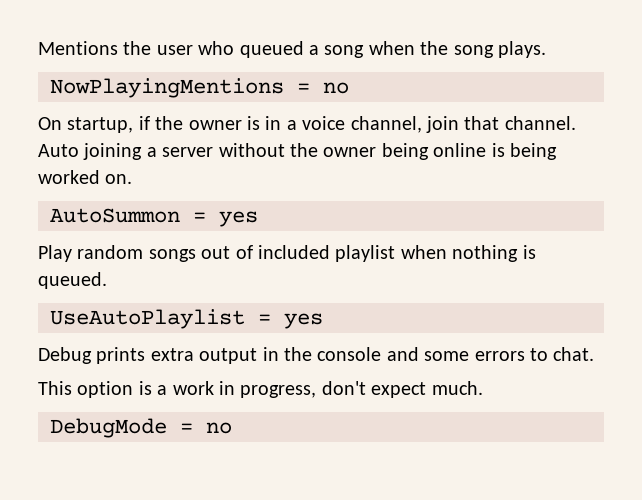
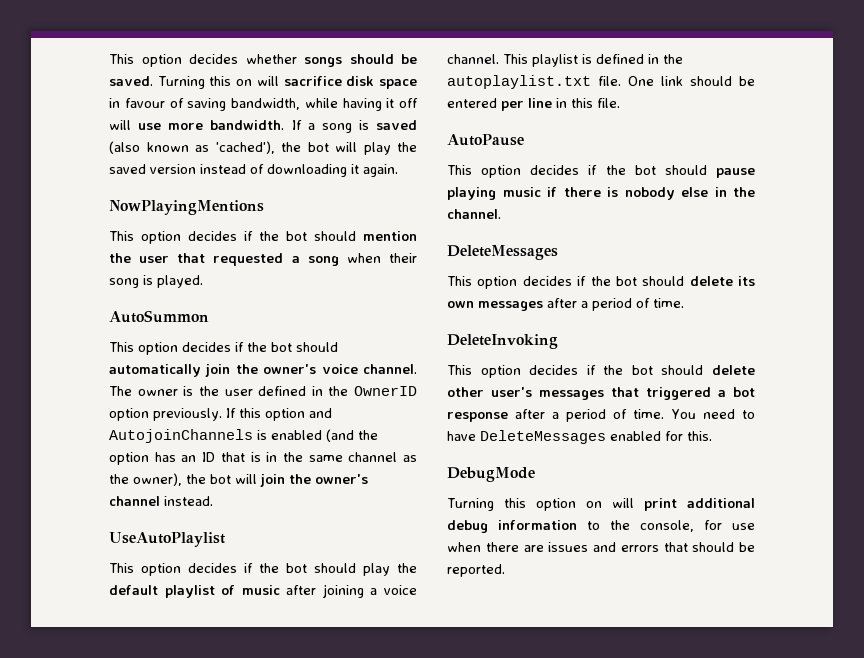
[38,41,546,58] [50,78,349,98] [38,116,576,133] [38,143,557,160] [38,170,133,184] [50,208,258,227] [38,245,536,262] [38,272,107,289] [50,309,323,329] [38,347,595,364] [38,381,483,398] [50,418,232,438] Mentions the user who queued a song when the song plays. // NowPlayingMentions = no // On startup, if the owner is in a voice channel, join that channel. Auto joining a server without the owner being online is being worked on. // AutoSummon = yes // Play random songs out of included playlist when nothing is queued. // UseAutoPlaylist = yes // Debug prints extra output in the console and some errors to chat. // This option is a work in progress, don't expect much. // DebugMode = no -> [109,54,417,67] [109,76,418,89] [109,98,418,111] [109,120,417,133] [109,141,417,155] [109,164,398,177] [109,200,264,215] [109,231,417,244] [109,253,417,266] [109,275,203,288] [109,310,209,323] [109,342,338,355] [109,364,417,377] [109,386,417,396] [109,408,332,421] [109,429,378,443] [109,452,417,465] [109,473,368,487] [109,496,213,506] [109,532,225,547] [109,563,417,576] [109,584,417,598] [447,54,683,67] [447,75,755,89] [447,98,620,111] [447,134,524,146] [447,165,755,178] [447,187,755,200] [447,209,501,219] [447,245,558,260] [447,276,755,289] [447,298,684,311] [447,334,558,349] [447,365,755,378] [447,387,755,400] [447,409,755,422] [447,430,712,444] [447,467,535,482] [447,498,755,511] [447,520,755,533] [447,542,755,552] [447,564,505,577] This option decides whether songs should be saved. Turning this on will sacrifice disk space in favour of saving bandwidth, while having it off will use more bandwidth. If a song is saved (also known as 'cached'), the bot will play the saved version instead of downloading it again. // NowPlayingMentions // This option decides if the bot should mention the user that requested a song when their song is played. // AutoSummon // This option decides if the bot should automatically join the owner's voice channel. The owner is the user defined in the OwnerID option previously. If this option and AutojoinChannels is enabled (and the option has an ID that is in the same channel as the owner), the bot will join the owner's channel instead. // UseAutoPlaylist // This option decides if the bot should play the default playlist of music after joining a voice channel. This playlist is defined in the autoplaylist.txt file. One link should be entered per line in this file. // AutoPause // This option decides if the bot should pause playing music if there is nobody else in the channel. // DeleteMessages // This option decides if the bot should delete its own messages after a period of time. // DeleteInvoking // This option decides if the bot should delete other user's messages that triggered a bot response after a period of time. You need to have DeleteMessages enabled for this. // DebugMode // Turning this option on will print additional debug information to the console, for use when there are issues and errors that should be reported.

